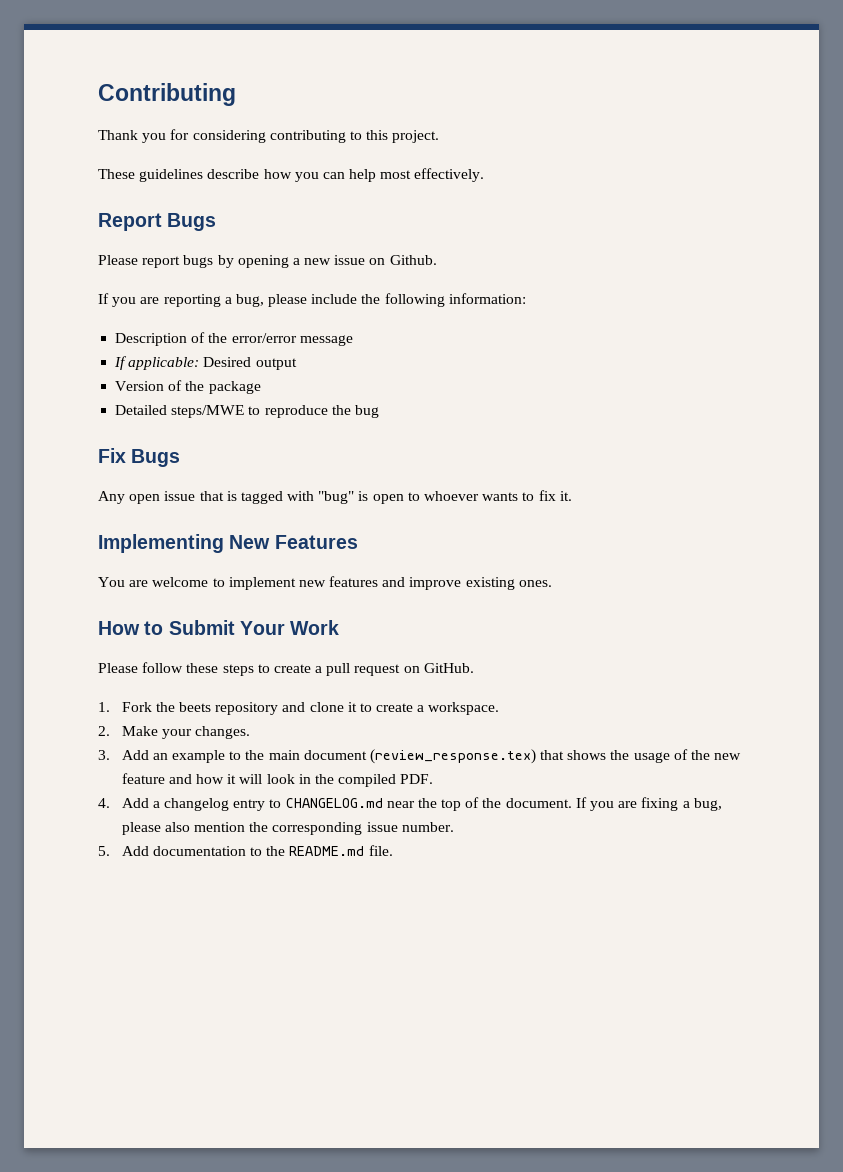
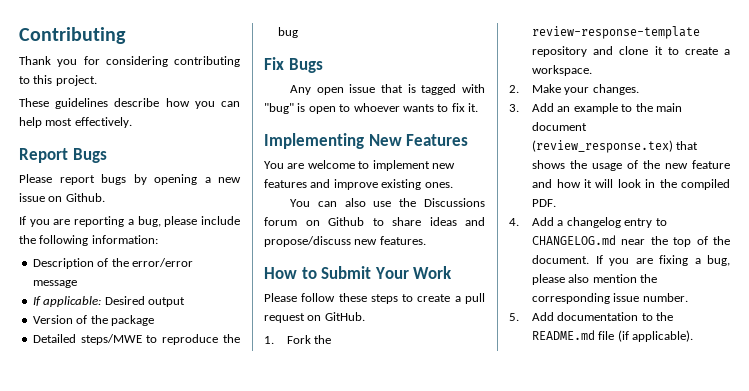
(552, 583) none -> [290,198,485,207] [264,217,485,226] [264,236,426,247] // You can also use the Discussions forum on Github to share ideas and propose/discuss new features.
[178,702,211,712] beets -> [532,26,701,39] review-response-template
[368,845,393,856] file. -> [598,330,694,342] file (if applicable).

